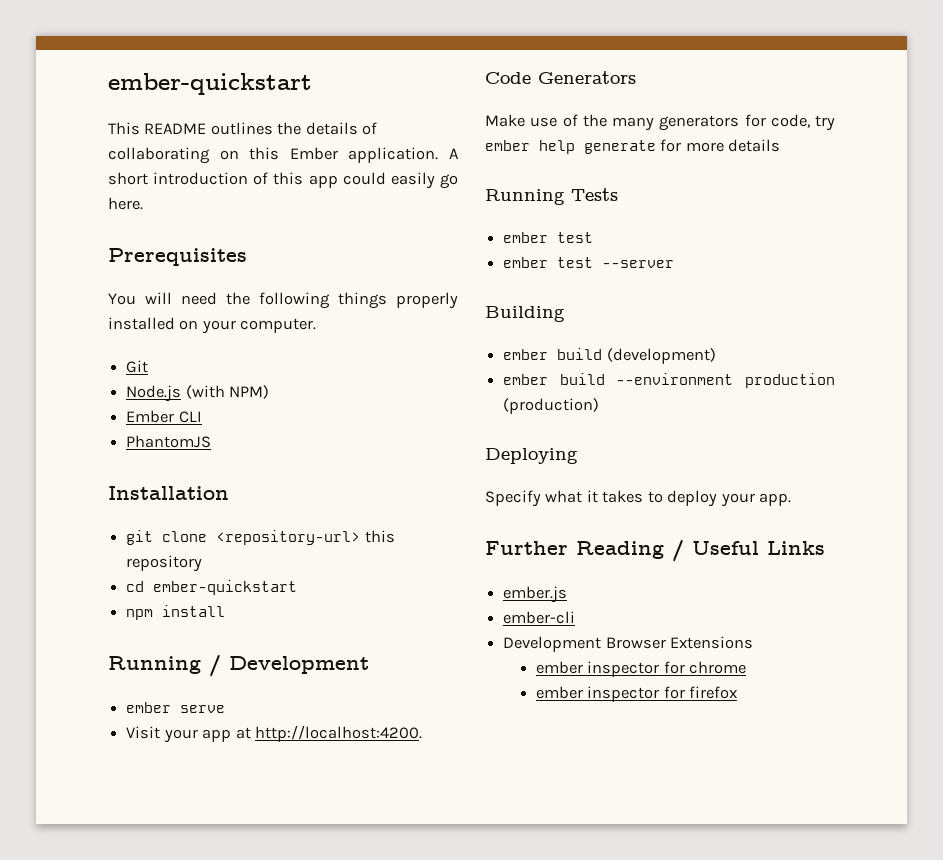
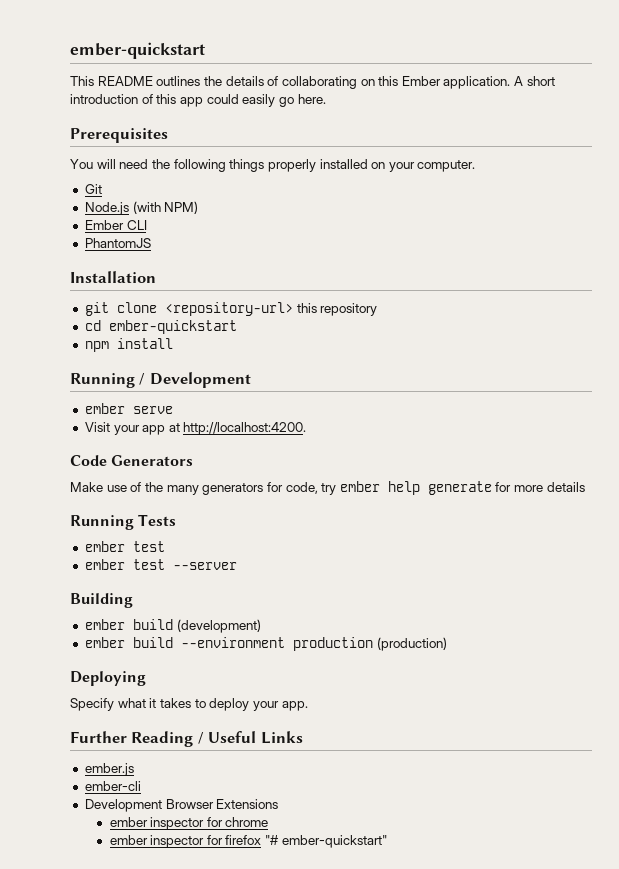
(738, 692) none -> [265,835,387,848] "# ember-quickstart"

